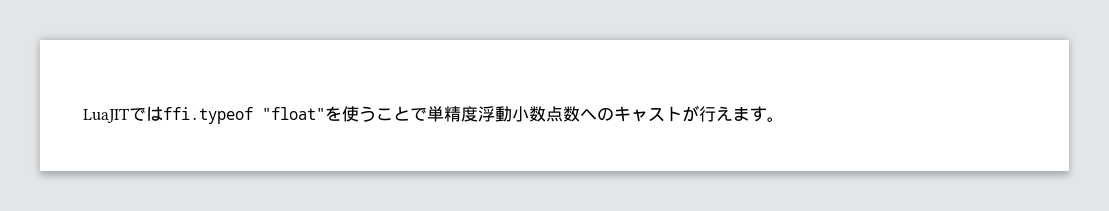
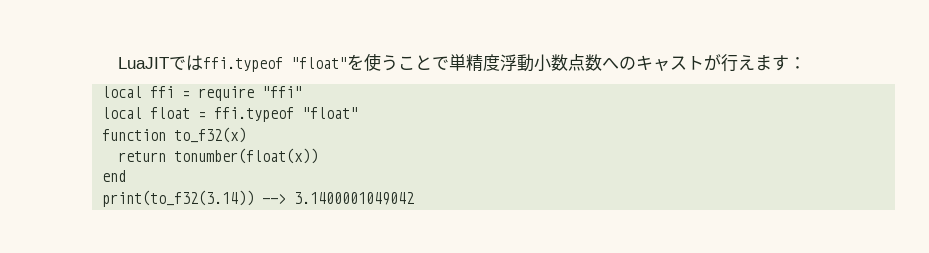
[767,117,784,122] 。 -> [789,57,807,69] [102,86,303,101] [102,107,359,122] [102,127,247,143] [118,148,319,164] [102,170,127,182] [102,190,415,207] ： // local ffi = require "ffi" // local float = ffi.typeof "float" // function to_f32(x) // return tonumber(float(x)) // end // print(to_f32(3.14)) --> 3.1400001049042

